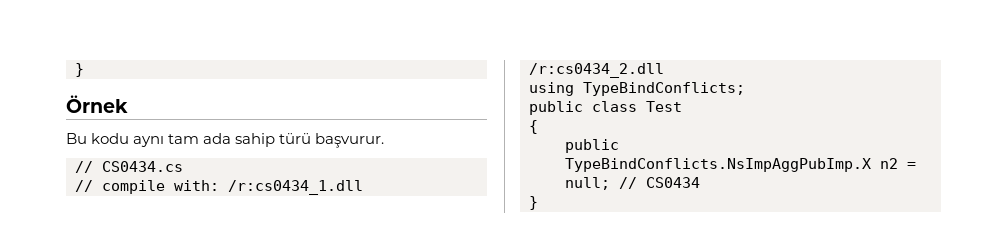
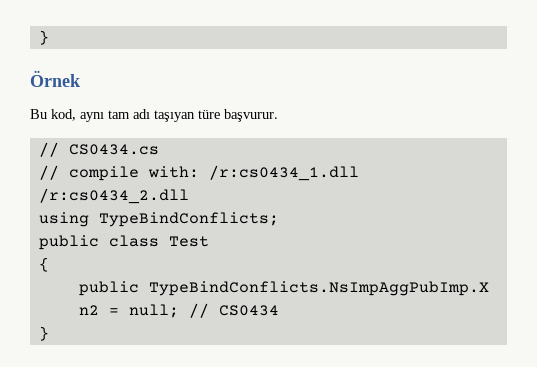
[91,133,130,144] kodu -> [51,109,76,121] kod,
[203,133,312,147] ada sahip türü -> [133,109,220,122] adı taşıyan türe

